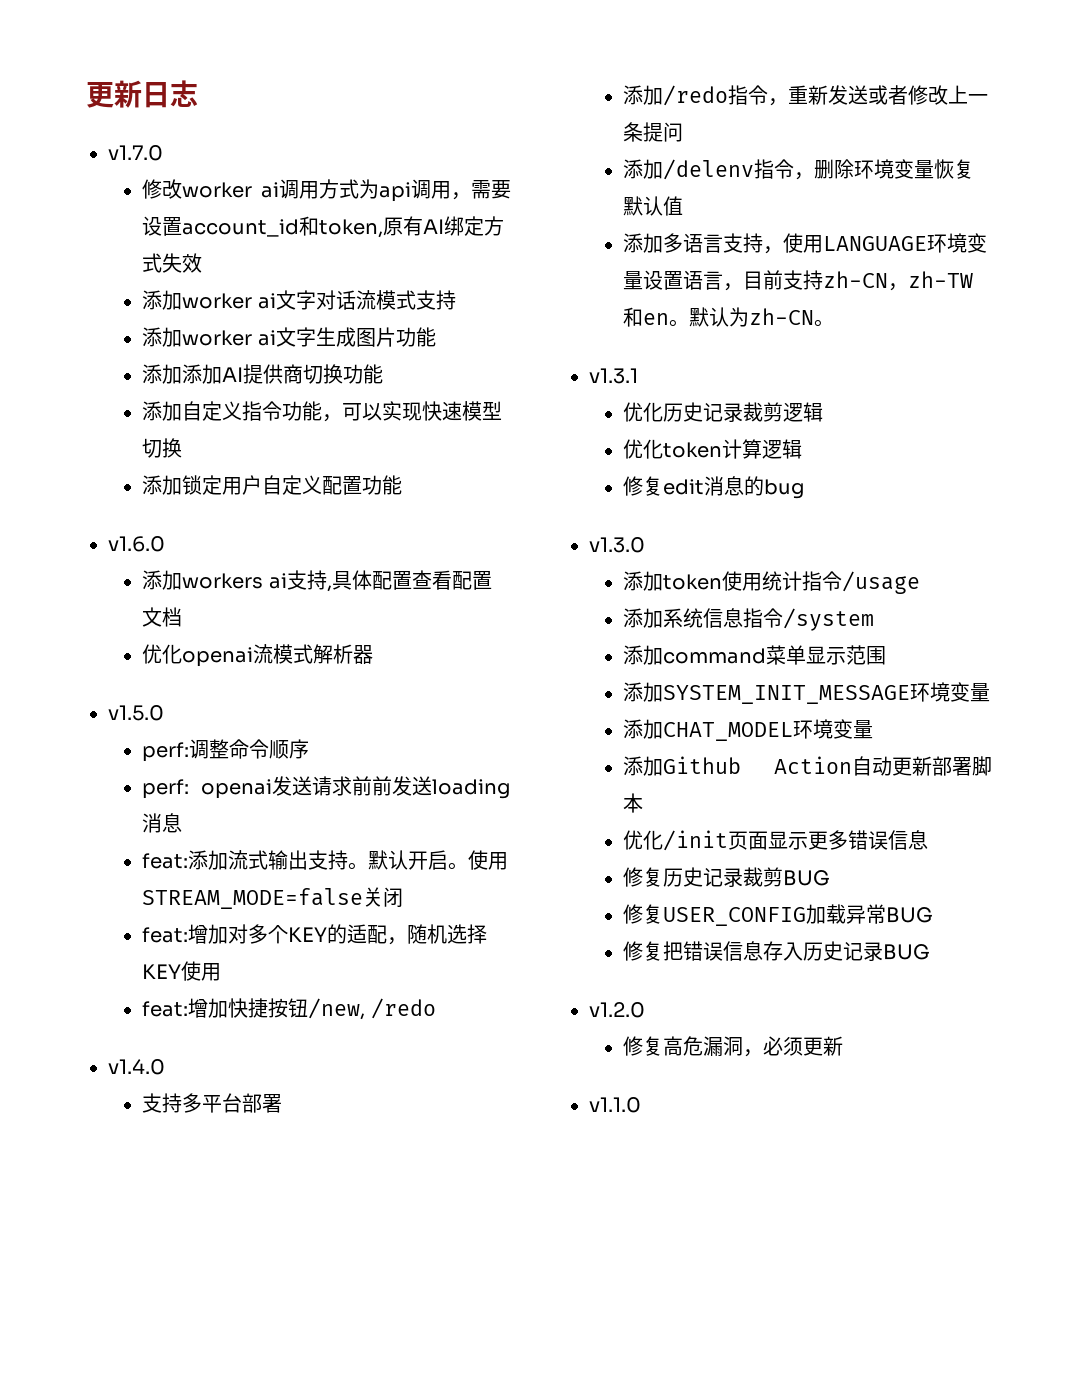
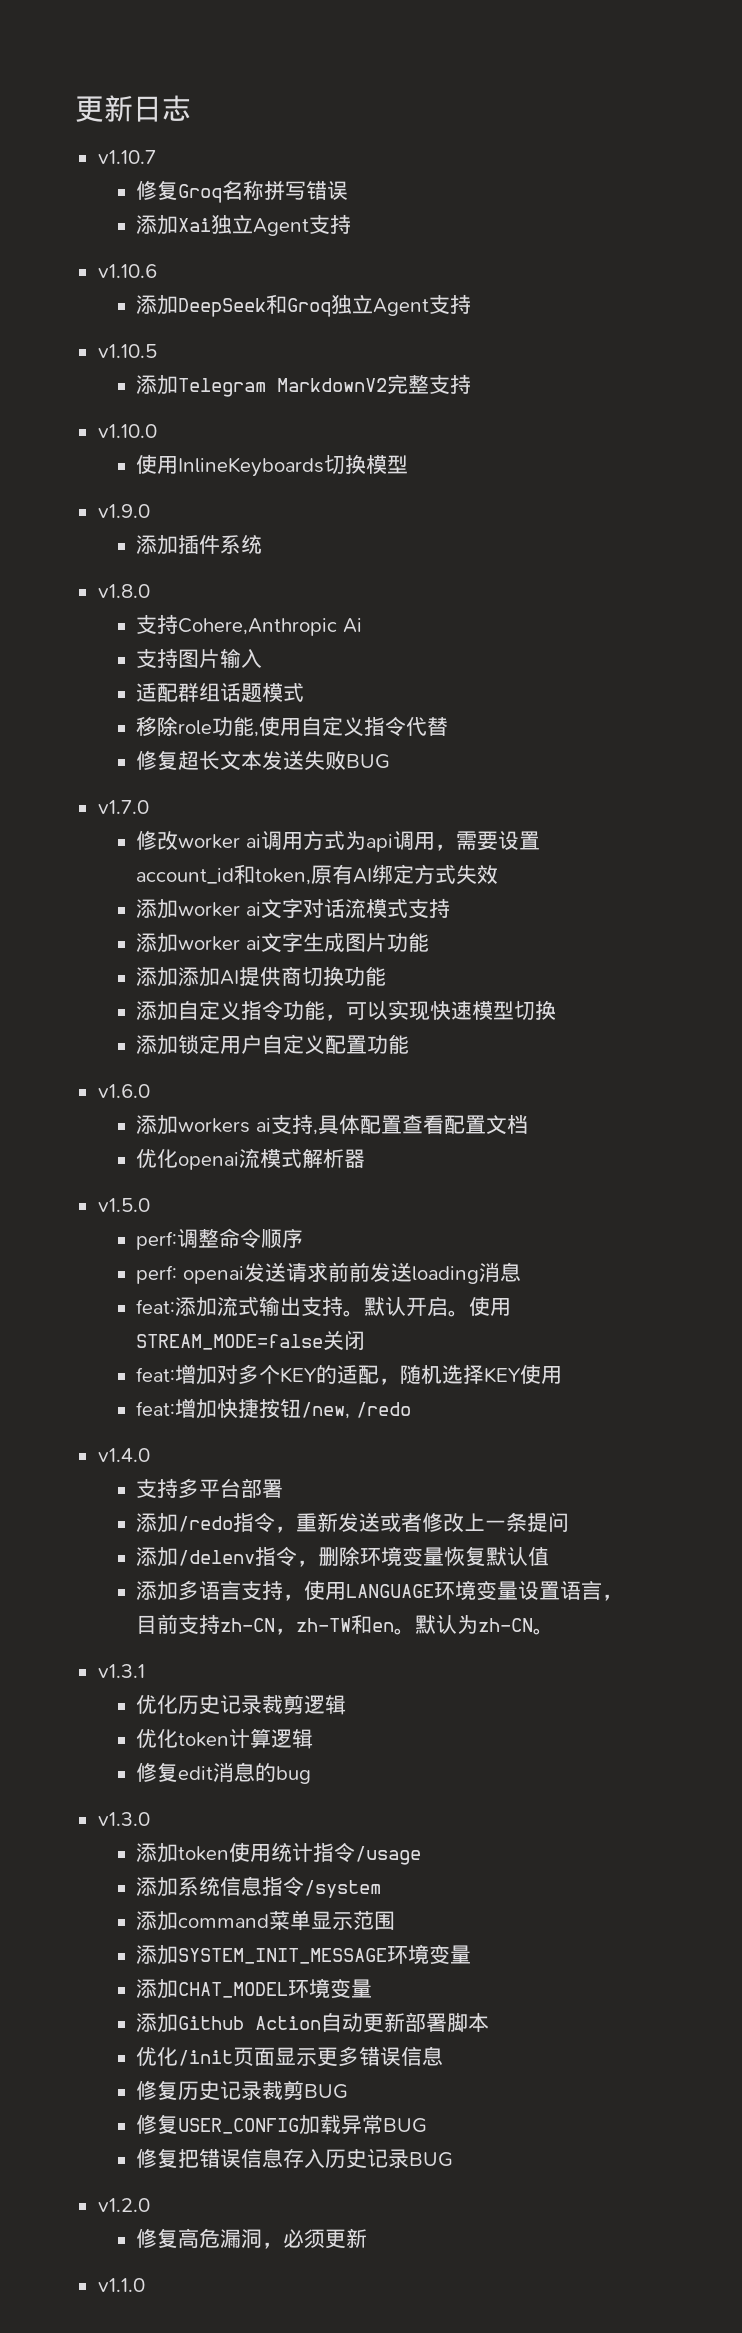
(198, 93) none -> [97,150,156,164] [136,180,349,203] [136,214,352,236] [97,264,157,278] [136,294,472,317] [97,344,157,358] [136,374,472,397] [97,424,157,438] [136,454,409,477] [97,504,150,518] [136,535,263,555] [97,584,150,598] [136,614,362,636] [136,648,263,668] [136,683,305,703] [136,716,449,737] [136,750,391,771] // v1.10.7 // 修复Groq名称拼写错误 // 添加Xai独立Agent支持 // v1.10.6 // 添加DeepSeek和Groq独立Agent支持 // v1.10.5 // 添加Telegram MarkdownV2完整支持 // v1.10.0 // 使用InlineKeyboards切换模型 // v1.9.0 // 添加插件系统 // v1.8.0 // 支持Cohere,Anthropic Ai // 支持图片输入 // 适配群组话题模式 // 移除role功能,使用自定义指令代替 // 修复超长文本发送失败BUG

